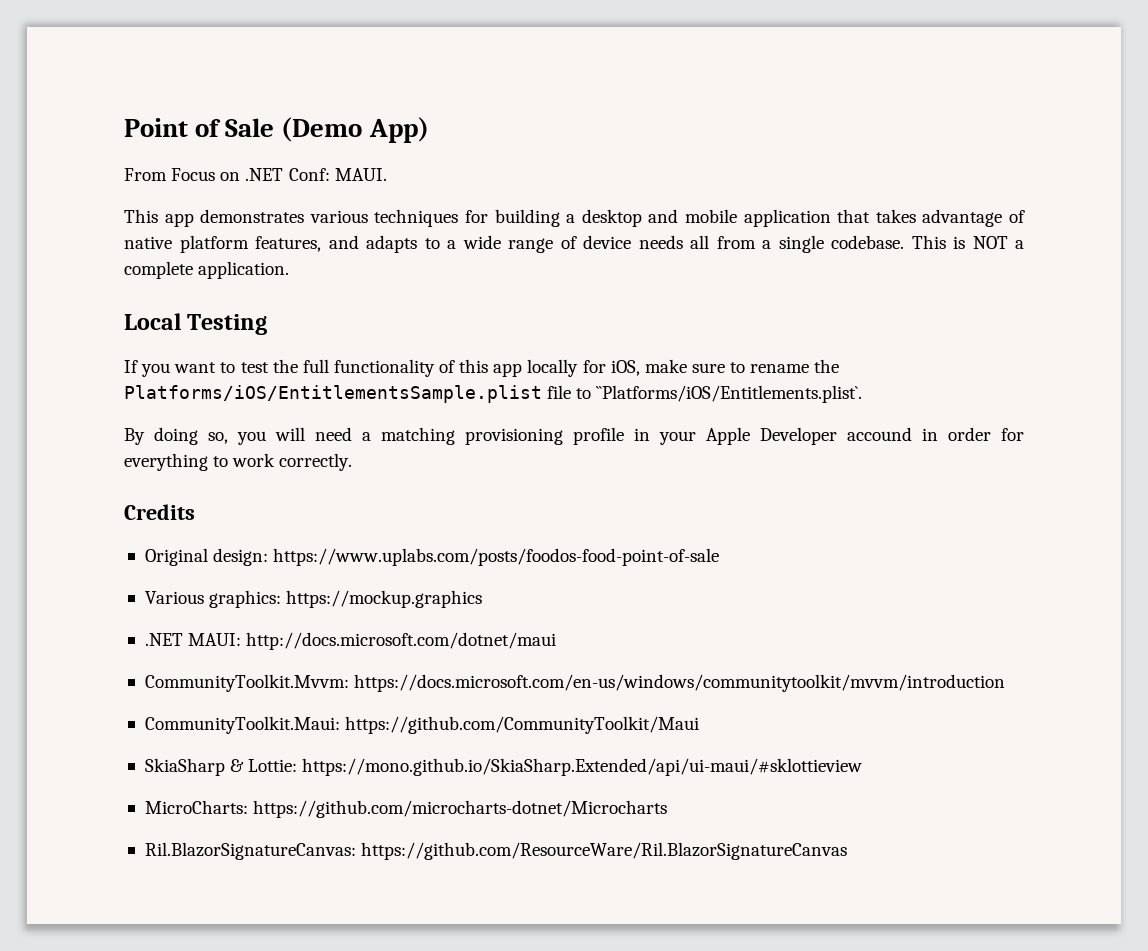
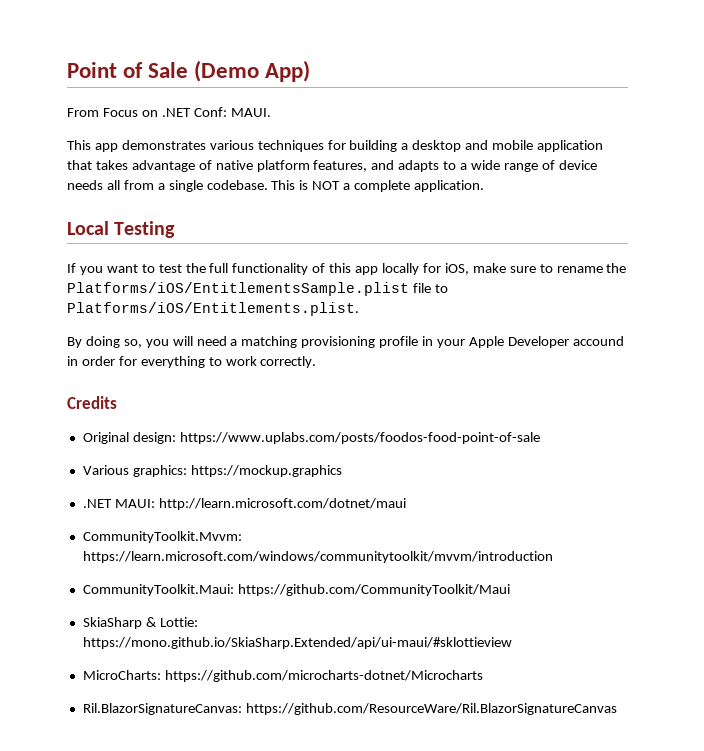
[596,385,863,403] ``Platforms/iOS/Entitlements.plist`. -> [67,302,359,316] Platforms/iOS/Entitlements.plist.
[246,632,557,650] http://docs.microsoft.com/dotnet/maui -> [158,498,406,510] http://learn.microsoft.com/dotnet/maui
[354,674,1006,692] https://docs.microsoft.com/en-us/windows/communitytoolkit/mvvm/introduction -> [82,551,553,563] https://learn.microsoft.com/windows/communitytoolkit/mvvm/introduction

